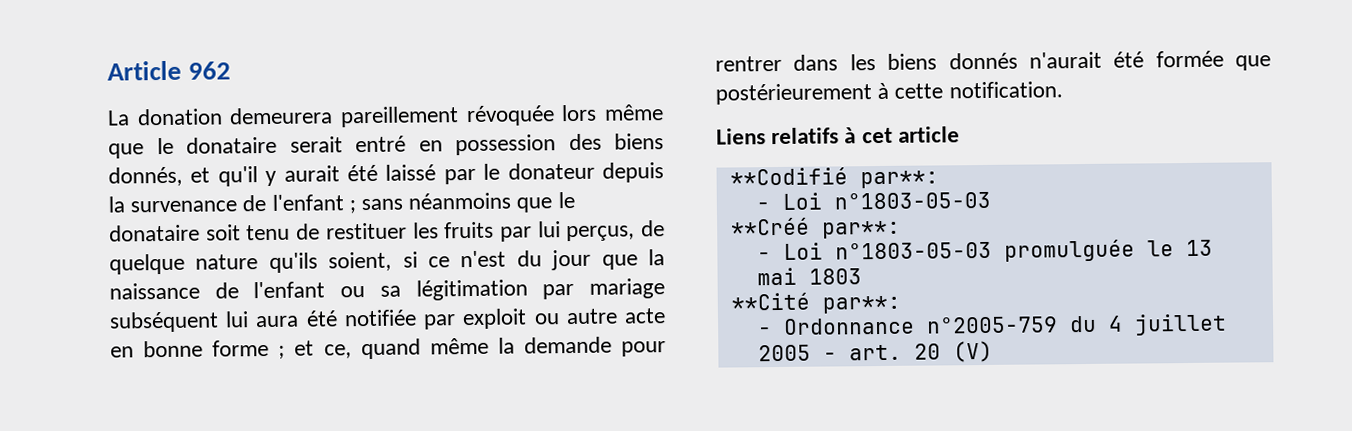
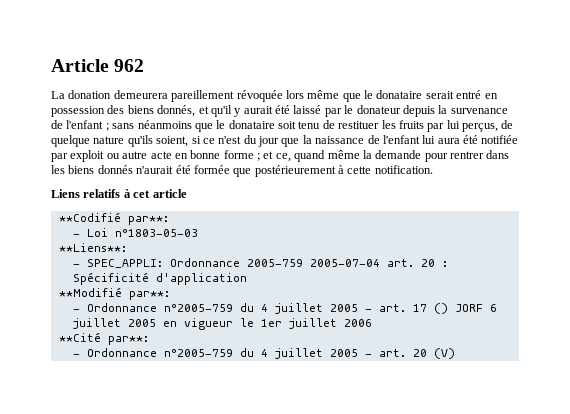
[340,278,665,301] [109,311,219,333] ou sa légitimation par mariage subséquent -> (420, 139) none
[730,217,901,239] [756,239,1213,262] [756,267,862,286] **Créé par**: // - Loi n°1803-05-03 promulguée le 13 mai 1803 -> [58,243,127,252] [72,258,448,268] [72,272,247,285] [58,287,170,300] [72,303,497,314] [72,318,372,330] **Liens**: // - SPEC_APPLI: Ordonnance 2005-759 2005-07-04 art. 20 : Spécificité d'application // **Modifié par**: // - Ordonnance n°2005-759 du 4 juillet 2005 - art. 17 () JORF 6 juillet 2005 en vigueur le 1er juillet 2006

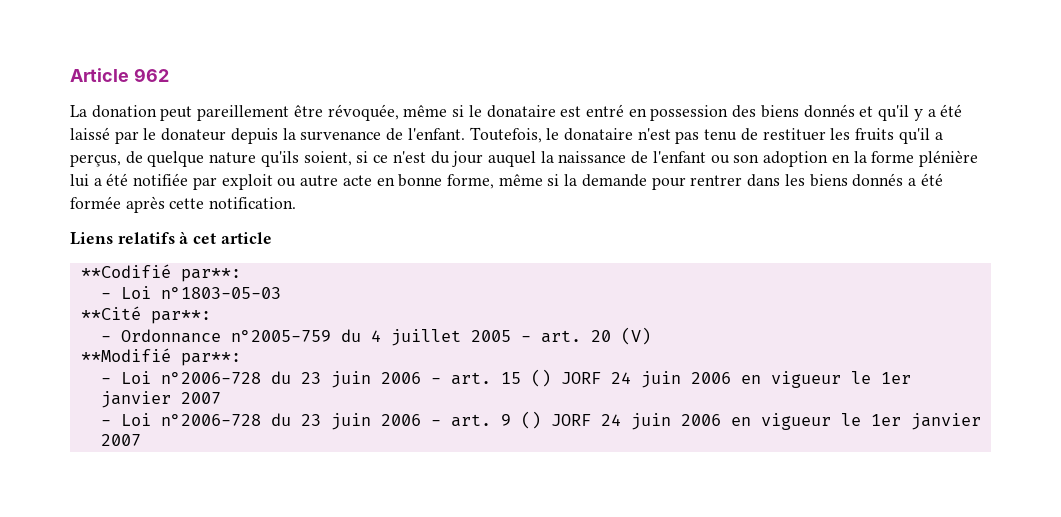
[113,90,454,102] demeurera pareillement révoquée lors même que le donataire serait -> [160,104,582,121] peut pareillement être révoquée, même si le donataire est
[157,105,196,117] donnés, -> [803,104,855,118] donnés
[243,106,273,114] aurait -> [927,109,936,117] a
[66,120,296,132] l'enfant ; sans néanmoins que le donataire soit -> [407,127,700,144] l'enfant. Toutefois, le donataire n'est pas
[427,120,460,132] par lui -> [898,128,943,144] qu'il a
[281,138,300,147] que -> [487,151,536,167] auquel
[422,135,460,144] lui aura -> [710,150,978,167] [70,174,102,187] ou son adoption en la forme plénière lui a
[223,150,360,162] forme ; et ce, quand même -> [446,174,560,189] forme, même si
[136,166,174,174] n'aurait -> [907,178,916,186] a
[233,165,344,177] que postérieurement à -> [125,196,165,213] après
[58,243,127,252] [72,258,448,268] [72,272,247,285] [58,287,170,300] [72,303,497,314] [72,318,372,330] // **Liens**: // - SPEC_APPLI: Ordonnance 2005-759 2005-07-04 art. 20 : Spécificité d'application // **Modifié par**: // - Ordonnance n°2005-759 du 4 juillet 2005 - art. 17 () JORF 6 juillet 2005 en vigueur le 1er juillet 2006 -> (281, 293) none
(455, 353) none -> [80,348,241,366] [100,369,911,388] [100,391,221,408] [100,411,981,430] [100,434,141,446] // **Modifié par**: // - Loi n°2006-728 du 23 juin 2006 - art. 15 () JORF 24 juin 2006 en vigueur le 1er janvier 2007 // - Loi n°2006-728 du 23 juin 2006 - art. 9 () JORF 24 juin 2006 en vigueur le 1er janvier 2007

